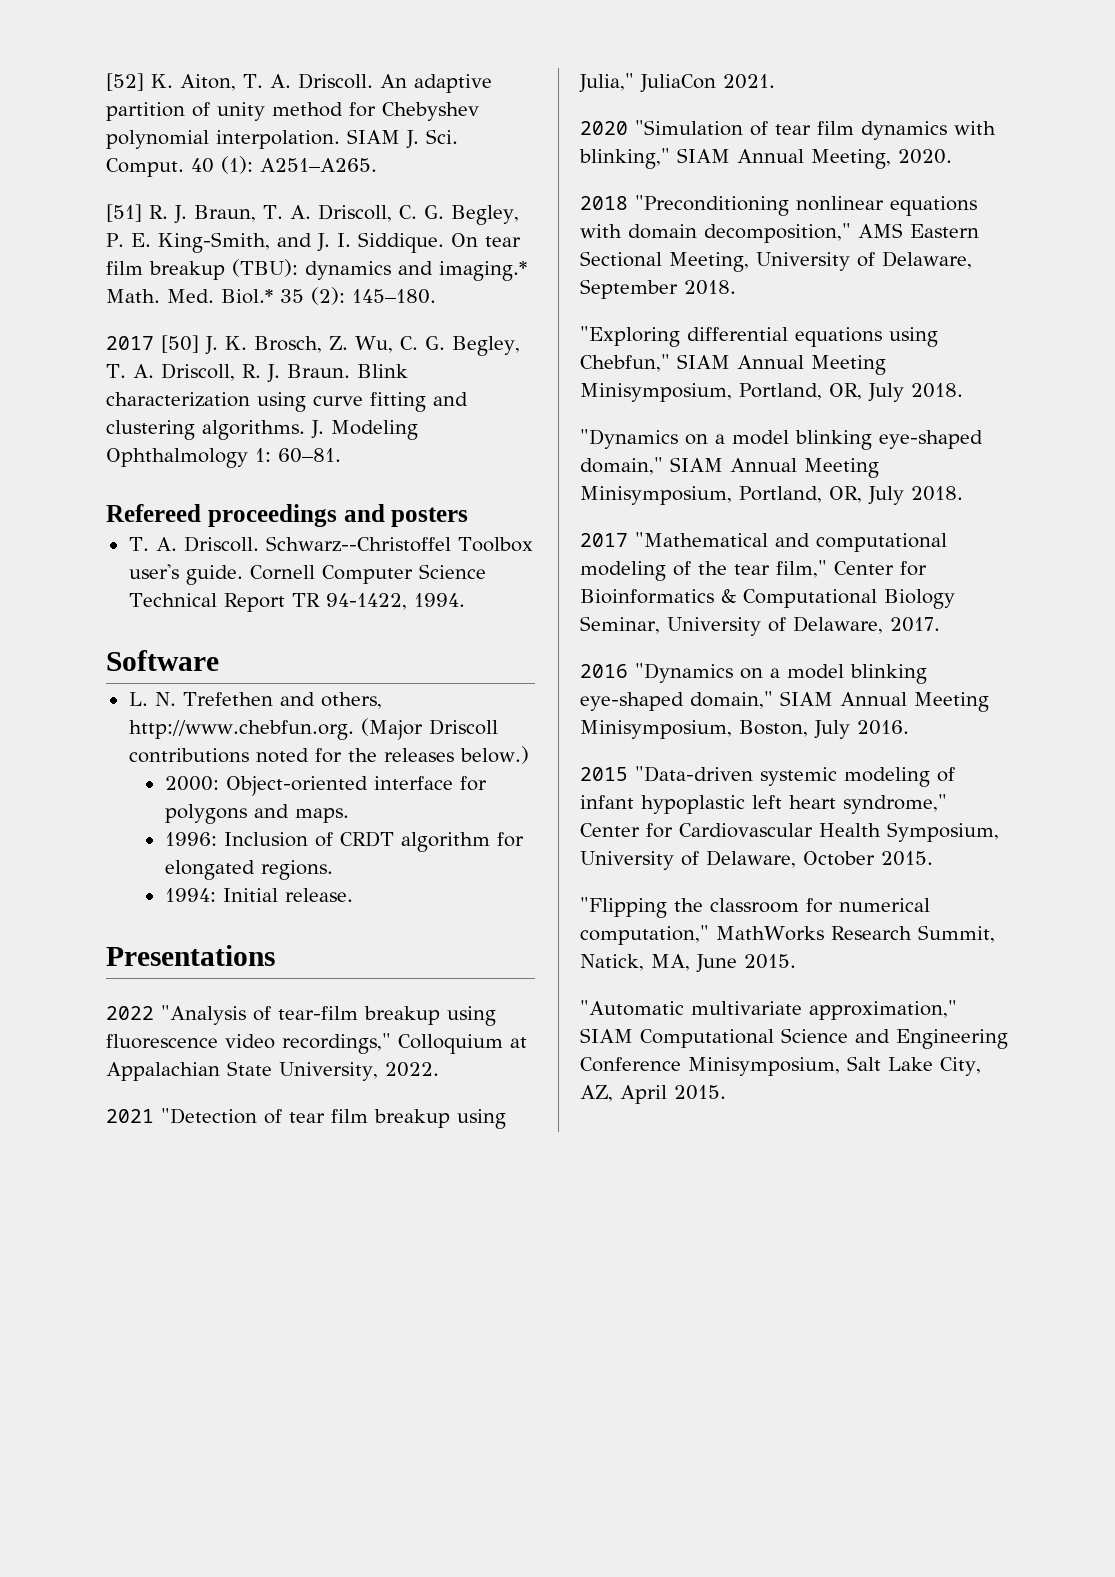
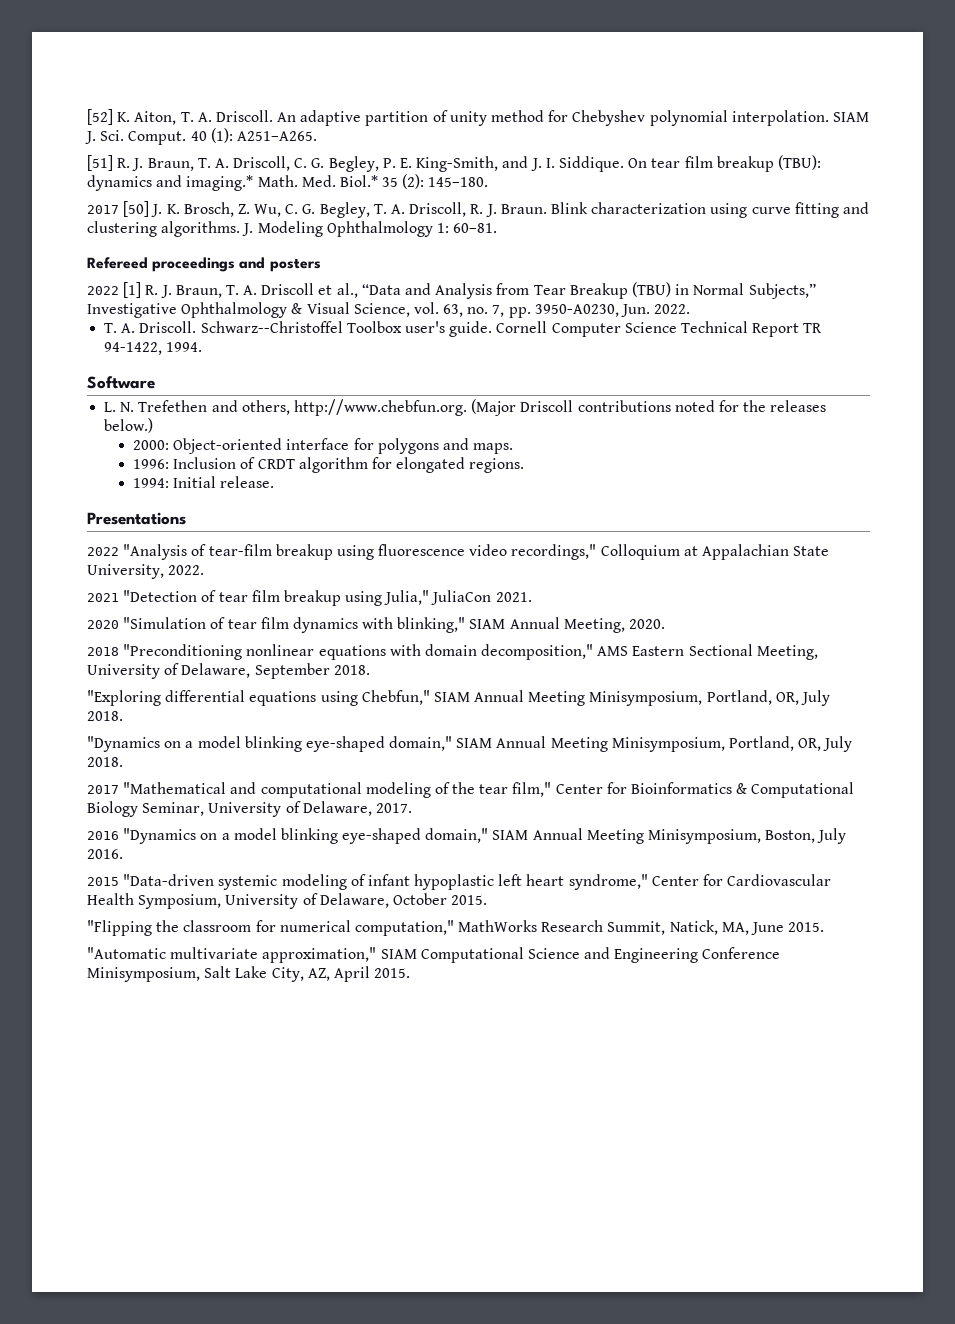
(469, 517) none -> [87,282,816,299] [87,302,691,318] // 2022 [1] R. J. Braun, T. A. Driscoll et al., “Data and Analysis from Tear Breakup (TBU) in Normal Subjects,” Investigative Ophthalmology & Visual Science, vol. 63, no. 7, pp. 3950-A0230, Jun. 2022.

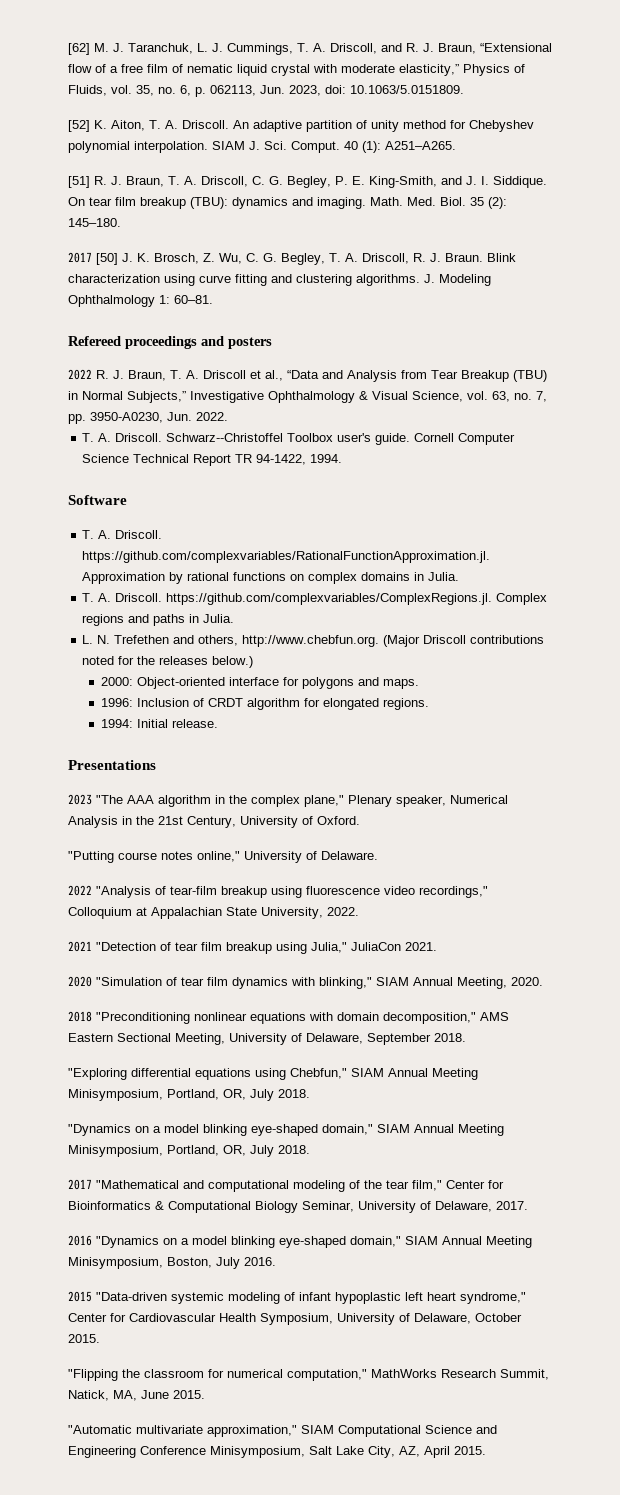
(87, 117) none -> [68,43,552,55] [68,64,525,76] [68,85,464,97] [62] M. J. Taranchuk, L. J. Cummings, T. A. Driscoll, and R. J. Braun, “Extensional flow of a free film of nematic liquid crystal with moderate elasticity,” Physics of Fluids, vol. 35, no. 6, p. 062113, Jun. 2023, doi: 10.1063/5.0151809. //
[186,175,254,191] imaging.* -> [317,197,366,209] imaging.
[339,175,378,187] Biol.* -> [440,197,466,206] Biol.
[123,282,142,298] [1] -> (92, 374) none
(155, 382) none -> [82,530,163,539] [82,551,491,563] [82,572,460,584] [82,593,548,605] [82,614,235,626] // T. A. Driscoll. https://github.com/complexvariables/RationalFunctionApproximation.jl. Approximation by rational functions on complex domains in Julia. // T. A. Driscoll. https://github.com/complexvariables/ComplexRegions.jl. Complex regions and paths in Julia.
(186, 518) none -> [68,794,508,807] [68,816,360,828] [68,851,378,863] // 2023 "The AAA algorithm in the complex plane," Plenary speaker, Numerical Analysis in the 21st Century, University of Oxford. // "Putting course notes online," University of Delaware.

